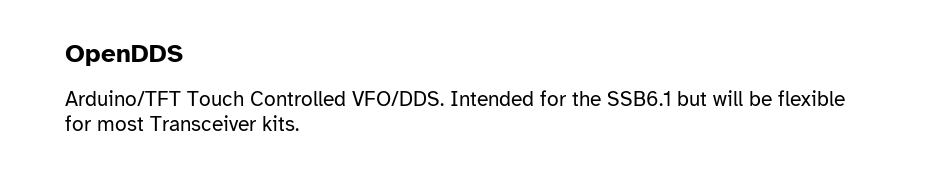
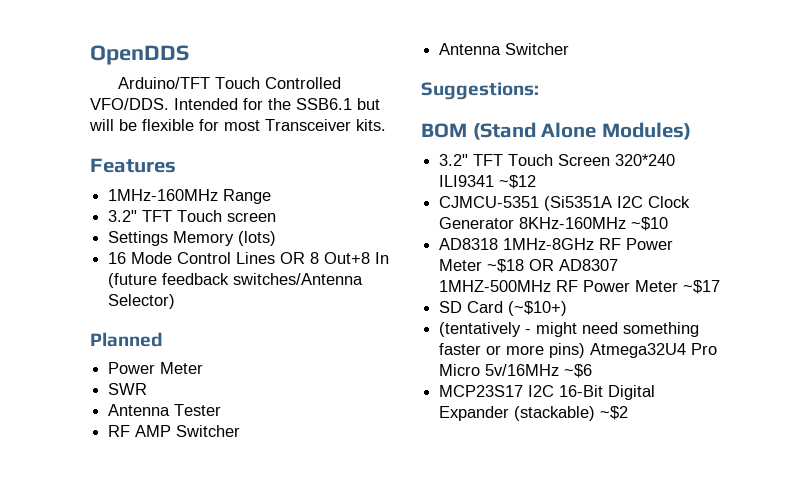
(299, 123) none -> [90,158,176,173] [108,189,272,204] [108,210,277,222] [108,231,277,246] [108,252,390,264] [108,273,364,288] [108,294,176,309] [90,332,163,347] [108,362,204,374] [108,383,148,395] [108,404,222,416] [108,425,241,437] [439,43,570,55] [421,82,539,100] [421,122,691,140] [439,154,676,166] [439,175,537,189] [439,196,691,211] [439,217,669,231] [439,238,674,250] [439,259,619,273] [439,280,721,294] [439,301,568,316] [439,322,700,337] [439,343,718,358] [439,364,593,378] [439,385,656,400] [439,406,629,421] // Features // 1MHz-160MHz Range // 3.2" TFT Touch screen // Settings Memory (lots) // 16 Mode Control Lines OR 8 Out+8 In (future feedback switches/Antenna Selector) // Planned // Power Meter // SWR // Antenna Tester // RF AMP Switcher // Antenna Switcher // Suggestions: // BOM (Stand Alone Modules) // 3.2" TFT Touch Screen 320*240 ILI9341 ~$12 // CJMCU-5351 (Si5351A I2C Clock Generator 8KHz-160MHz ~$10 // AD8318 1MHz-8GHz RF Power Meter ~$18 OR AD8307 1MHZ-500MHz RF Power Meter ~$17 // SD Card (~$10+) // (tentatively - might need something faster or more pins) Atmega32U4 Pro Micro 5v/16MHz ~$6 // MCP23S17 I2C 16-Bit Digital Expander (stackable) ~$2

